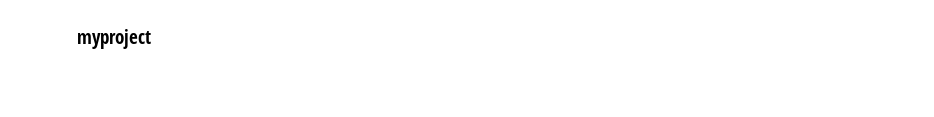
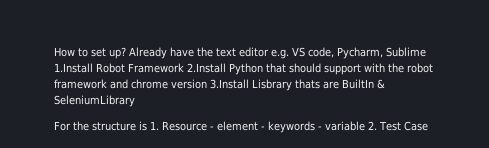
[77,29,151,49] myproject -> [54,47,426,59] [54,63,433,75] [54,79,385,91] [54,95,135,107] [54,121,428,133] How to set up? Already have the text editor e.g. VS code, Pycharm, Sublime 1.Install Robot Framework 2.Install Python that should support with the robot framework and chrome version 3.Install Lisbrary thats are BuiltIn & SeleniumLibrary // For the structure is 1. Resource - element - keywords - variable 2. Test Case

